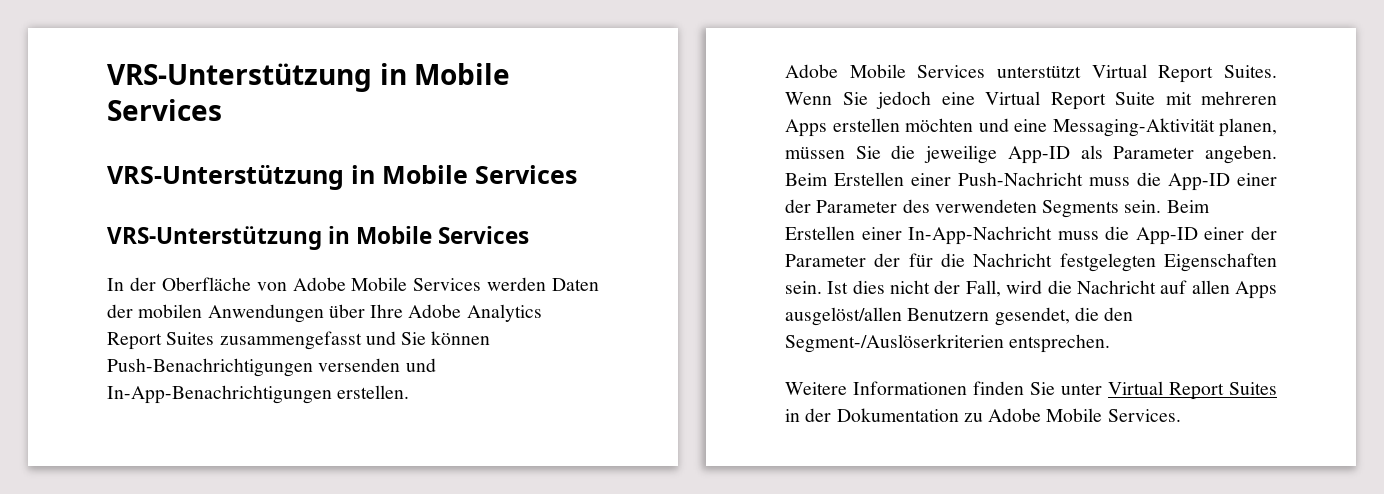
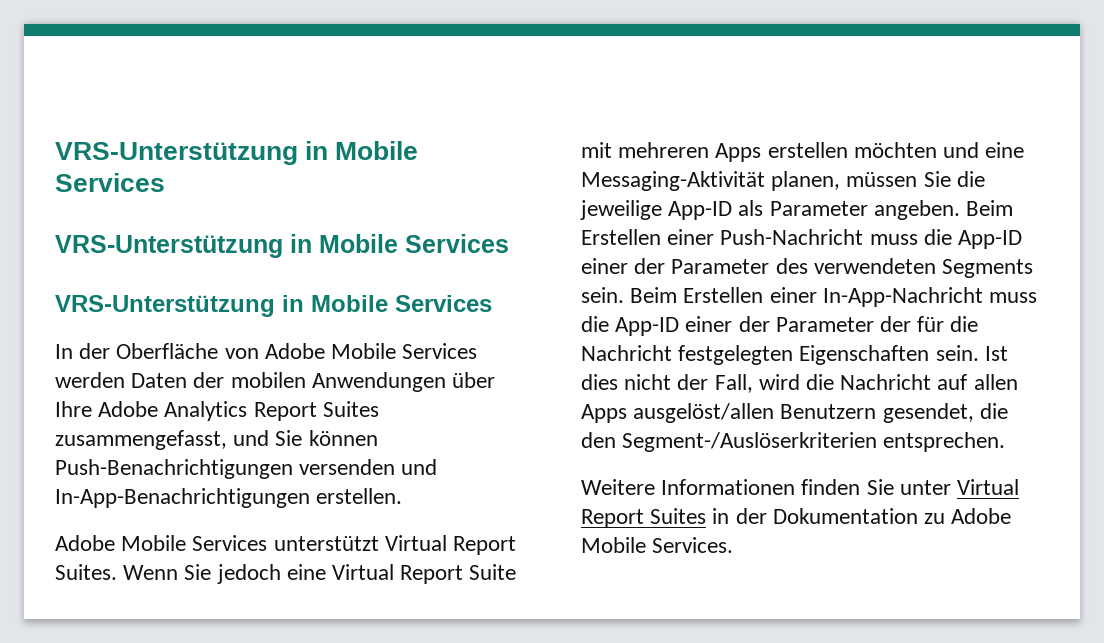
[219,331,362,350] zusammengefasst -> [55,430,227,450] zusammengefasst,

